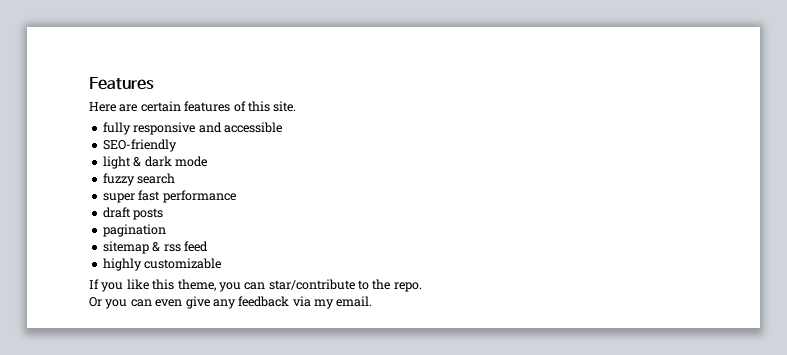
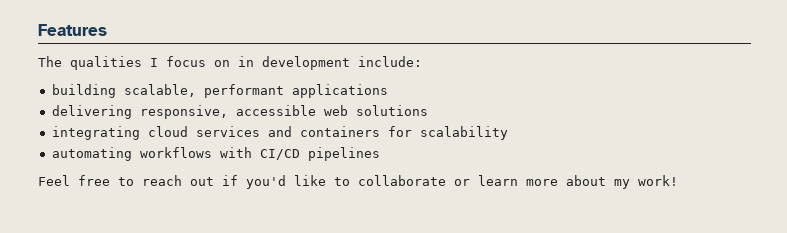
[89,101,297,112] [102,122,282,135] [102,139,177,152] [102,156,207,169] [102,173,176,186] [102,190,236,203] [102,207,164,220] [102,224,166,237] [102,241,208,254] [102,258,222,271] [89,279,422,292] [89,296,373,309] Here are certain features of this site. // fully responsive and accessible // SEO-friendly // light & dark mode // fuzzy search // super fast performance // draft posts // pagination // sitemap & rss feed // highly customizable // If you like this theme, you can star/contribute to the repo. // Or you can even give any feedback via my email. -> [38,56,422,70] [51,84,388,98] [51,105,428,119] [51,126,508,140] [51,147,380,161] [38,175,678,189] The qualities I focus on in development include: // building scalable, performant applications // delivering responsive, accessible web solutions // integrating cloud services and containers for scalability // automating workflows with CI/CD pipelines // Feel free to reach out if you'd like to collaborate or learn more about my work!

